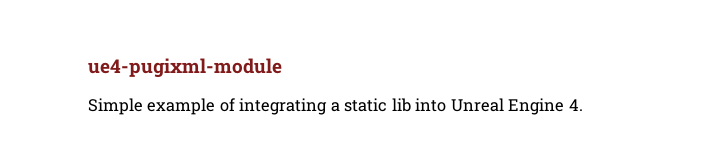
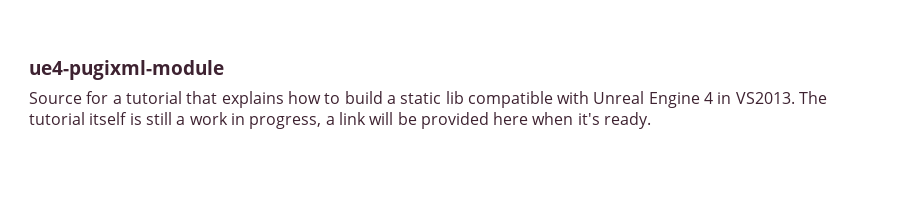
[88,98,583,115] Simple example of integrating a static lib into Unreal Engine 4. -> [29,91,828,108] [29,112,652,129] Source for a tutorial that explains how to build a static lib compatible with Unreal Engine 4 in VS2013. The tutorial itself is still a work in progress, a link will be provided here when it's ready.

